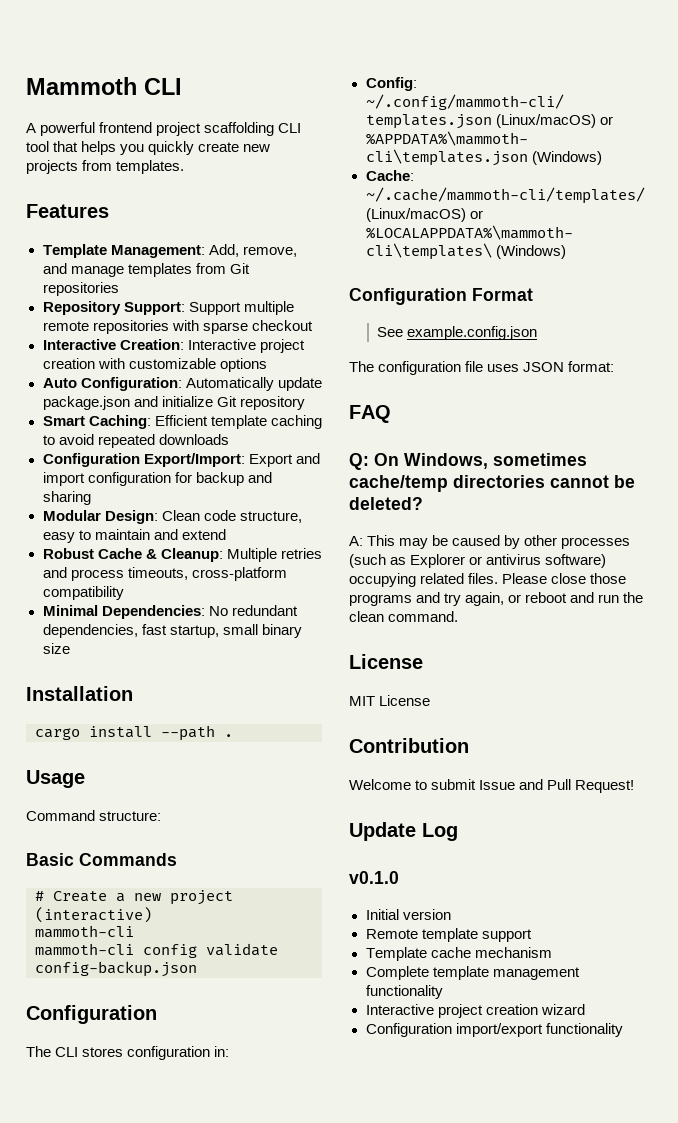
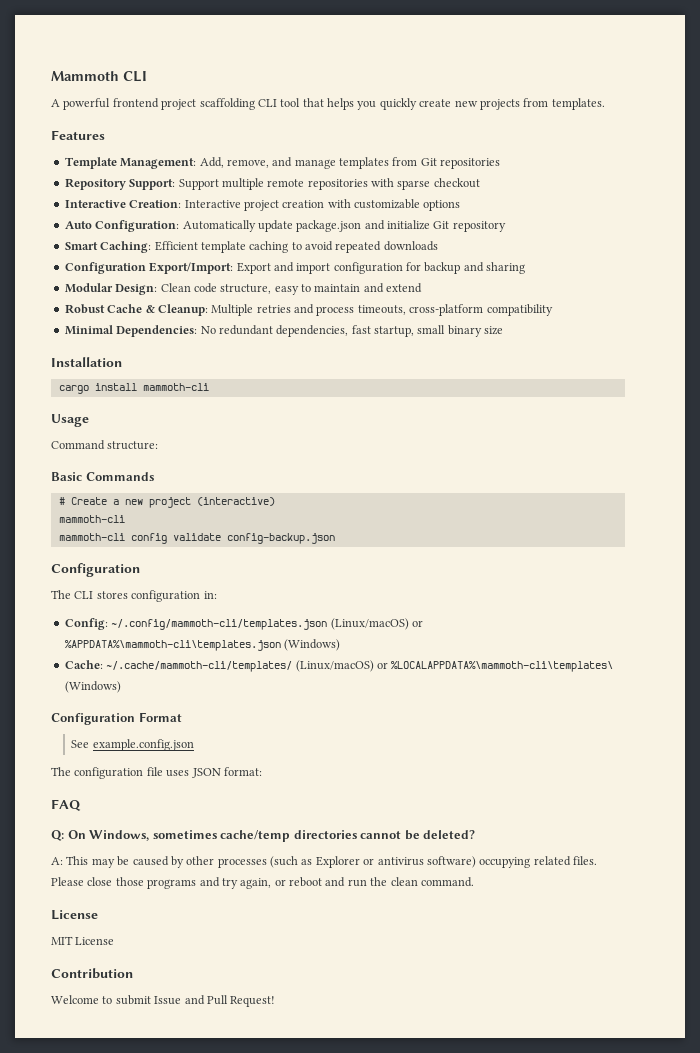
[161,725,233,741] --path . -> [142,383,209,391] mammoth-cli
[349,822,458,841] [349,871,399,884] [365,909,451,920] [365,928,532,942] [365,947,552,961] [365,966,580,980] [365,985,443,999] [365,1004,585,1018] [365,1023,623,1037] // Update Log // v0.1.0 // Initial version // Remote template support // Template cache mechanism // Complete template management functionality // Interactive project creation wizard // Configuration import/export functionality -> (276, 1001) none

